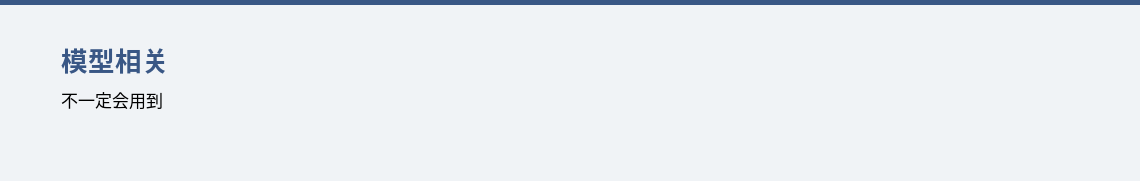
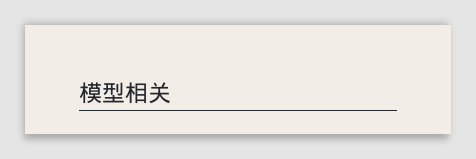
[61,92,163,110] // 不一定会用到 -> (171, 93) none

